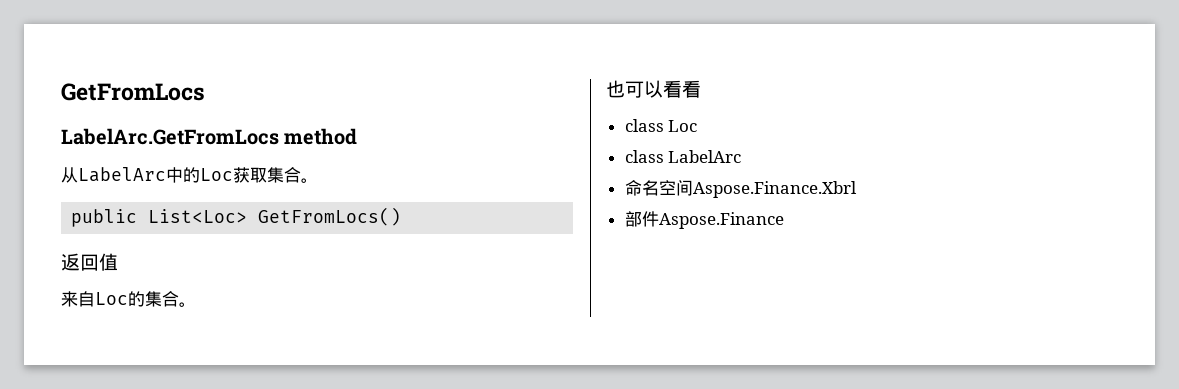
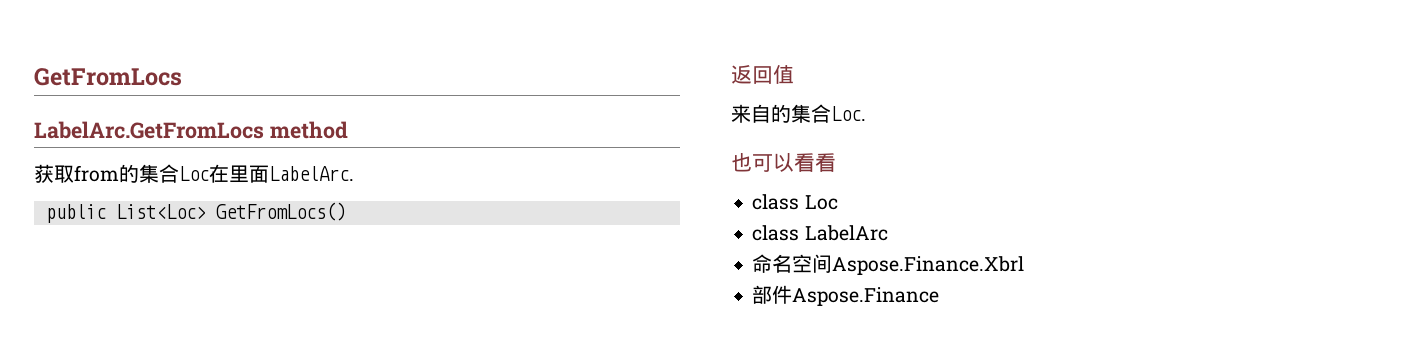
[61,167,318,183] 从LabelArc中的Loc获取集合。 -> [34,164,354,183] 获取from的集合Loc在里面LabelArc.
[95,291,196,307] Loc的集合。 -> [771,104,866,123] 的集合Loc.

